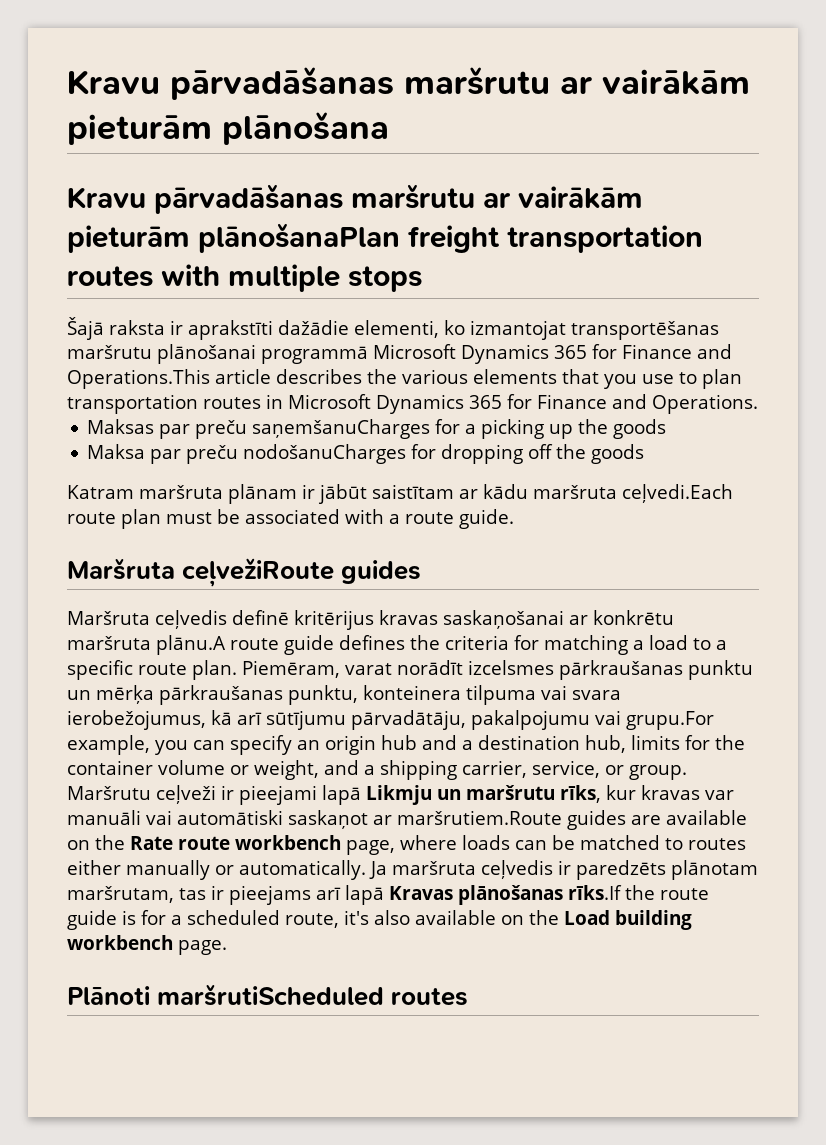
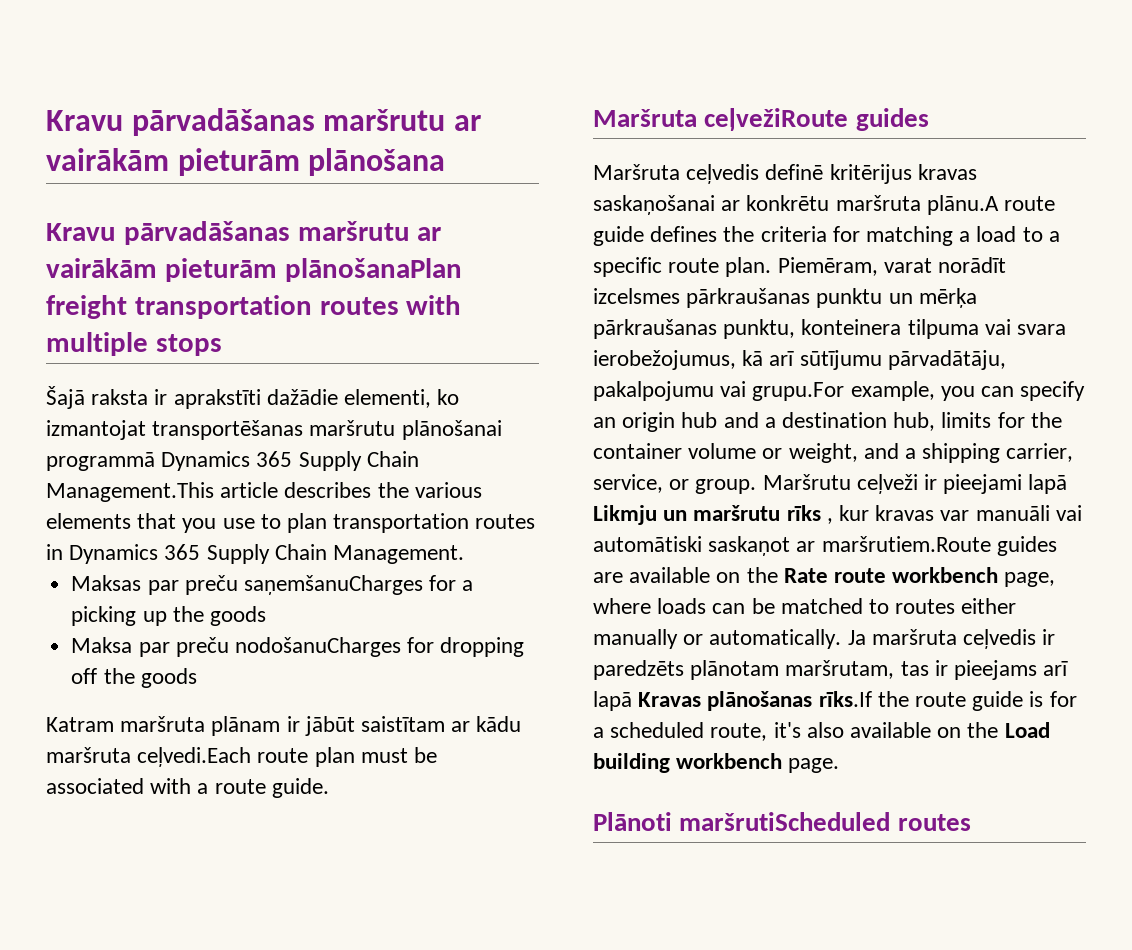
[373,344,732,364] [67,369,210,389] Microsoft Dynamics 365 for Finance and Operations.This -> [161,451,419,471] [46,482,214,502] Dynamics 365 Supply Chain Management.This
[288,394,758,414] Microsoft Dynamics 365 for Finance and Operations. -> [69,544,465,564] Dynamics 365 Supply Chain Management.
[560,785,601,803] rīks, -> [786,505,833,524] rīks ,

